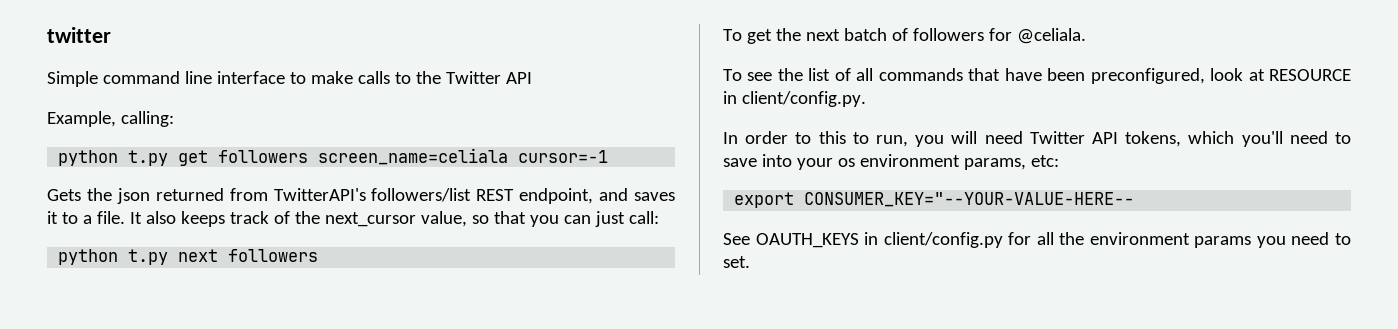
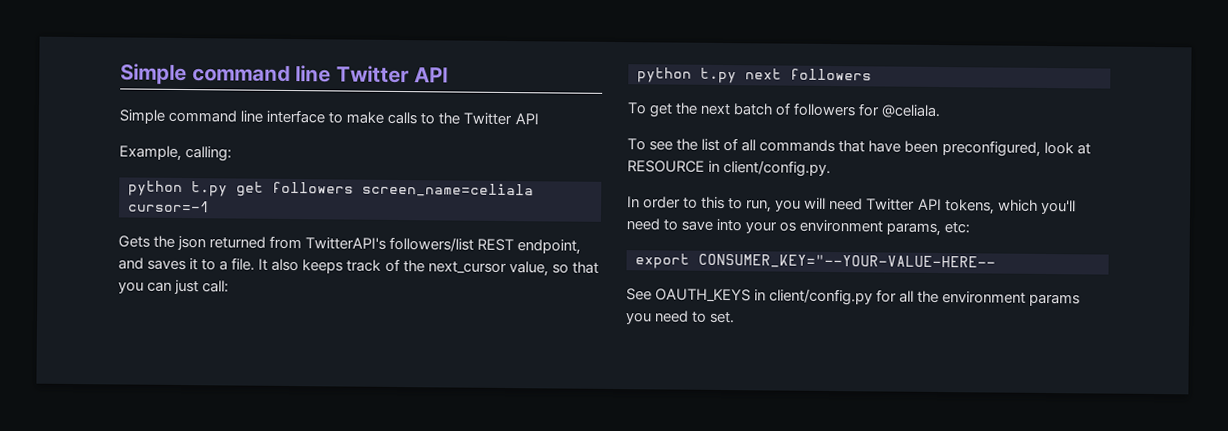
[47,27,111,43] twitter -> [120,63,449,86] Simple command line Twitter API

